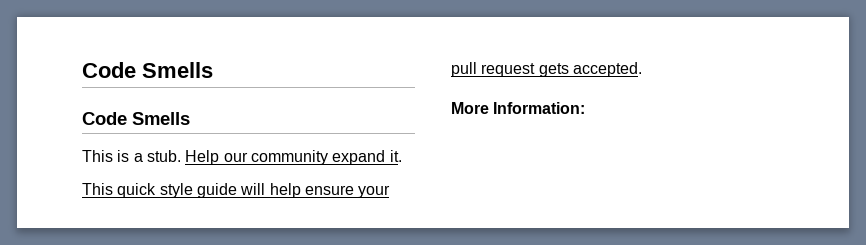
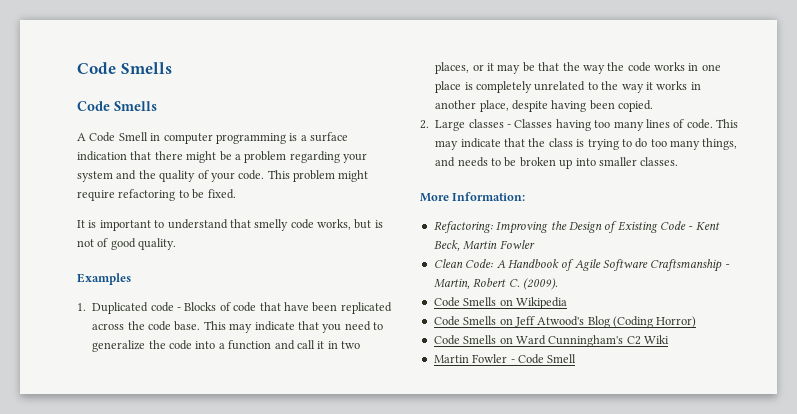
[82,150,402,165] [82,183,391,198] [451,62,642,77] [451,102,586,114] This is a stub. Help our community expand it. // This quick style guide will help ensure your pull request gets accepted. // More Information: -> [77,132,348,144] [77,151,367,163] [77,170,369,182] [77,189,236,201] [77,219,383,231] [77,238,177,250] [77,273,131,285] [77,302,392,314] [92,321,383,333] [92,340,360,352] [435,62,721,74] [435,81,701,93] [435,100,654,112] [420,119,738,131] [435,138,738,150] [435,157,679,169] [420,192,526,202] [433,221,720,234] [433,240,535,251] [433,259,730,272] [433,278,558,290] [433,297,567,309] [433,316,697,328] [433,335,669,347] [433,354,577,364] A Code Smell in computer programming is a surface indication that there might be a problem regarding your system and the quality of your code. This problem might require refactoring to be fixed. // It is important to understand that smelly code works, but is not of good quality. // Examples // 1. Duplicated code - Blocks of code that have been replicated across the code base. This may indicate that you need to generalize the code into a function and call it in two places, or it may be that the way the code works in one place is completely unrelated to the way it works in another place, despite having been copied. // 2. Large classes - Classes having too many lines of code. This may indicate that the class is trying to do too many things, and needs to be broken up into smaller classes. // More Information: // Refactoring: Improving the Design of Existing Code - Kent Beck, Martin Fowler // Clean Code: A Handbook of Agile Software Craftsmanship - Martin, Robert C. (2009). // Code Smells on Wikipedia // Code Smells on Jeff Atwood's Blog (Coding Horror) // Code Smells on Ward Cunningham's C2 Wiki // Martin Fowler - Code Smell

